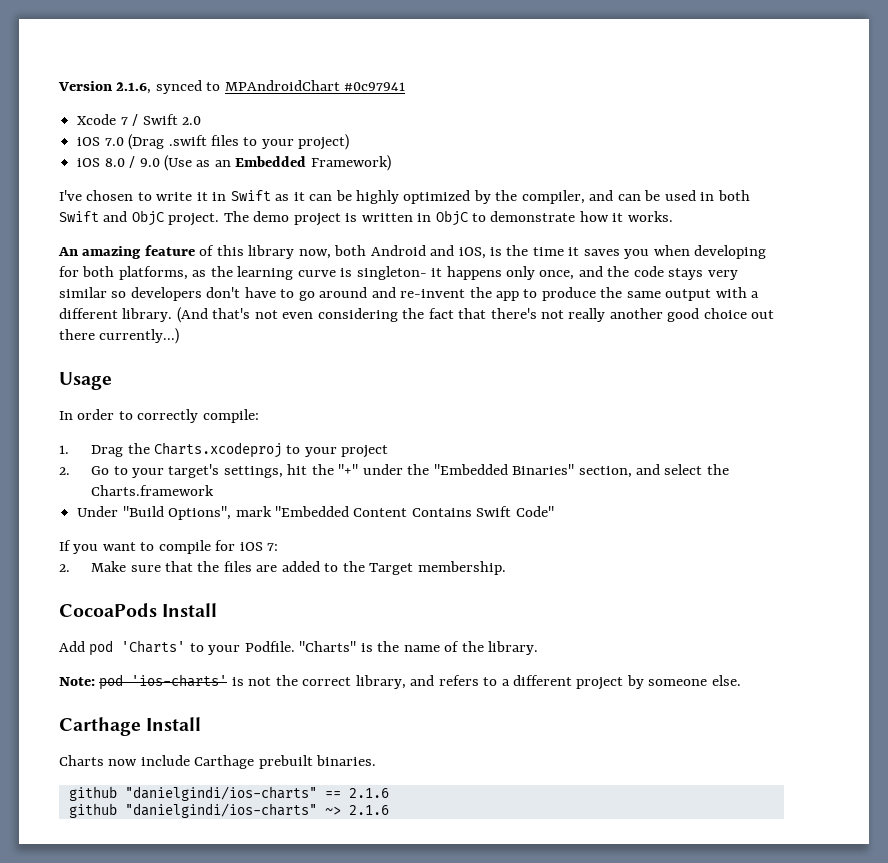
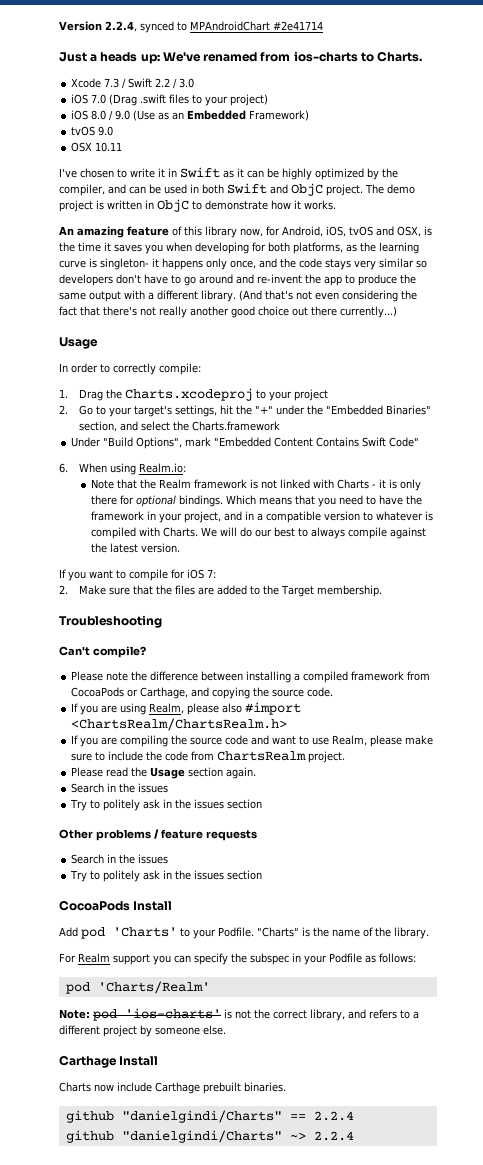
[116,82,152,94] 2.1.6, -> [105,21,137,32] 2.2.4,
[344,82,406,91] #0c97941 -> [273,21,323,31] [59,51,423,64] #2e41714 // Just a heads up: We've renamed from ios-charts to Charts.
[120,117,128,125] 7 -> [104,78,120,88] 7.3
[181,116,201,125] 2.0 -> [155,78,195,89] 2.2 / 3.0
(391, 163) none -> [71,126,114,136] [71,142,123,152] // tvOS 9.0 // OSX 10.11
[334,245,486,259] both Android and iOS, -> [266,226,421,237] for Android, iOS, tvOS and OSX,
(554, 511) none -> [59,463,186,475] [90,479,421,491] [90,495,422,507] [90,511,433,523] [90,527,426,539] [90,543,180,553] // 6. When using Realm.io: // Note that the Realm framework is not linked with Charts - it is only there for optional bindings. Which means that you need to have the framework in your project, and in a compatible version to whatever is compiled with Charts. We will do our best to always compile against the latest version.
(506, 568) none -> [59,615,162,628] [59,646,146,658] [71,671,431,683] [71,687,334,699] [71,702,302,715] [71,718,288,731] [71,735,434,747] [71,751,346,763] [71,767,257,779] [71,783,169,793] [70,799,263,811] [59,829,257,841] [71,854,169,864] [70,870,263,882] // Troubleshooting // Can't compile? // Please note the difference between installing a compiled framework from CocoaPods or Carthage, and copying the source code. // If you are using Realm, please also #import <ChartsRealm/ChartsRealm.h> // If you are compiling the source code and want to use Realm, please make sure to include the code from ChartsRealm project. // Please read the Usage section again. // Search in the issues // Try to politely ask in the issues section // Other problems / feature requests // Search in the issues // Try to politely ask in the issues section
(539, 648) none -> [59,953,416,965] [65,981,210,994] // For Realm support you can specify the subspec in your Podfile as follows: // pod 'Charts/Realm'
[124,786,389,801] [68,803,389,818] "danielgindi/ios-charts" == 2.1.6 // github "danielgindi/ios-charts" ~> 2.1.6 -> [121,1110,354,1123] [65,1130,354,1143] "danielgindi/Charts" == 2.2.4 // github "danielgindi/Charts" ~> 2.2.4

